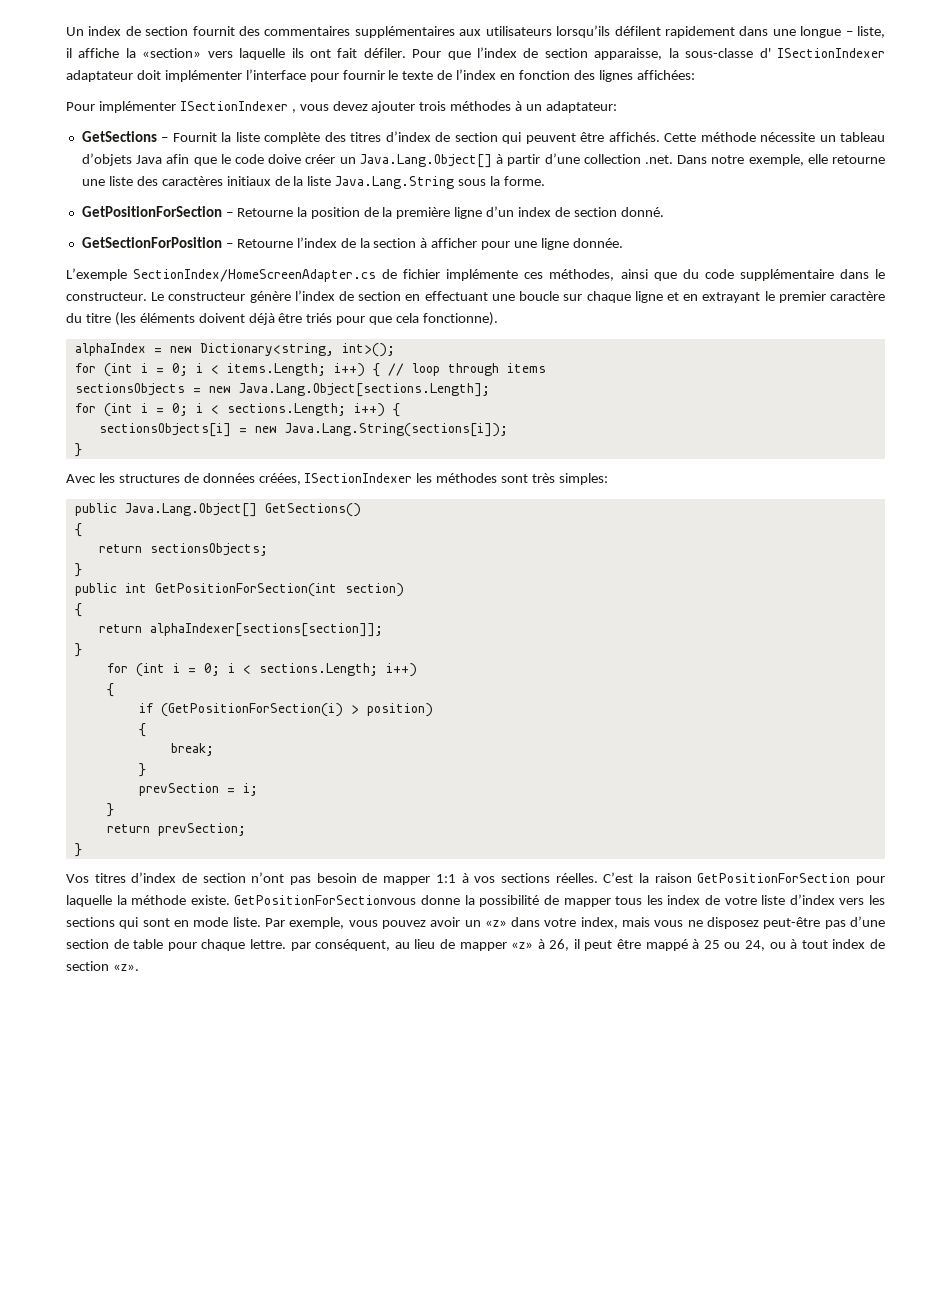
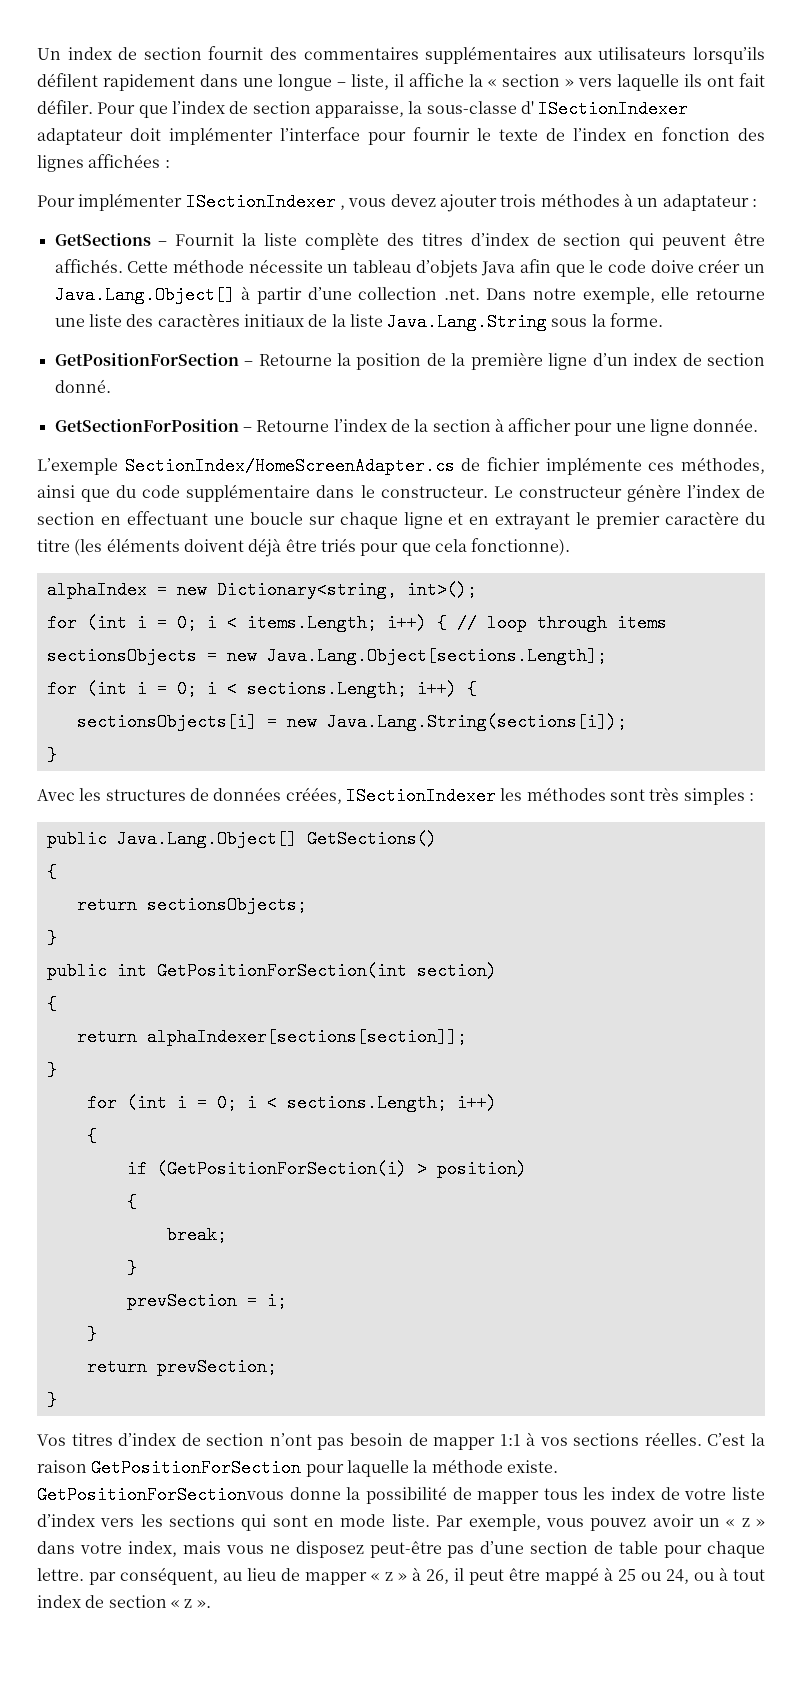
[142,48,202,58] «section» -> [488,74,574,87] « section »
[636,70,695,80] affichées: -> [88,154,170,168] affichées :
[546,101,618,113] adaptateur: -> [662,194,757,211] adaptateur :
[559,473,609,485] simples: -> [683,788,754,805] simples :
[484,920,507,927] «z» -> [726,1518,766,1527] « z »
[511,942,534,949] «z» -> [371,1572,407,1581] « z »
[112,964,139,971] «z». -> [170,1599,211,1608] « z ».

